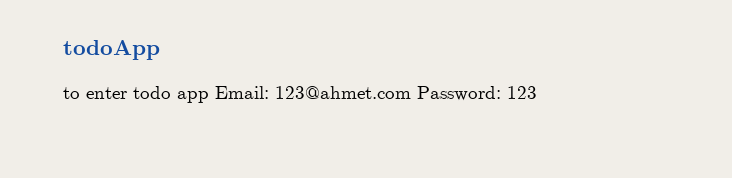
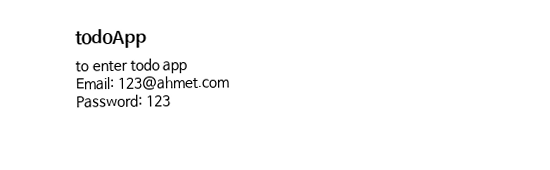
(209, 97) none -> (188, 67) //
(411, 92) none -> (230, 82) //

